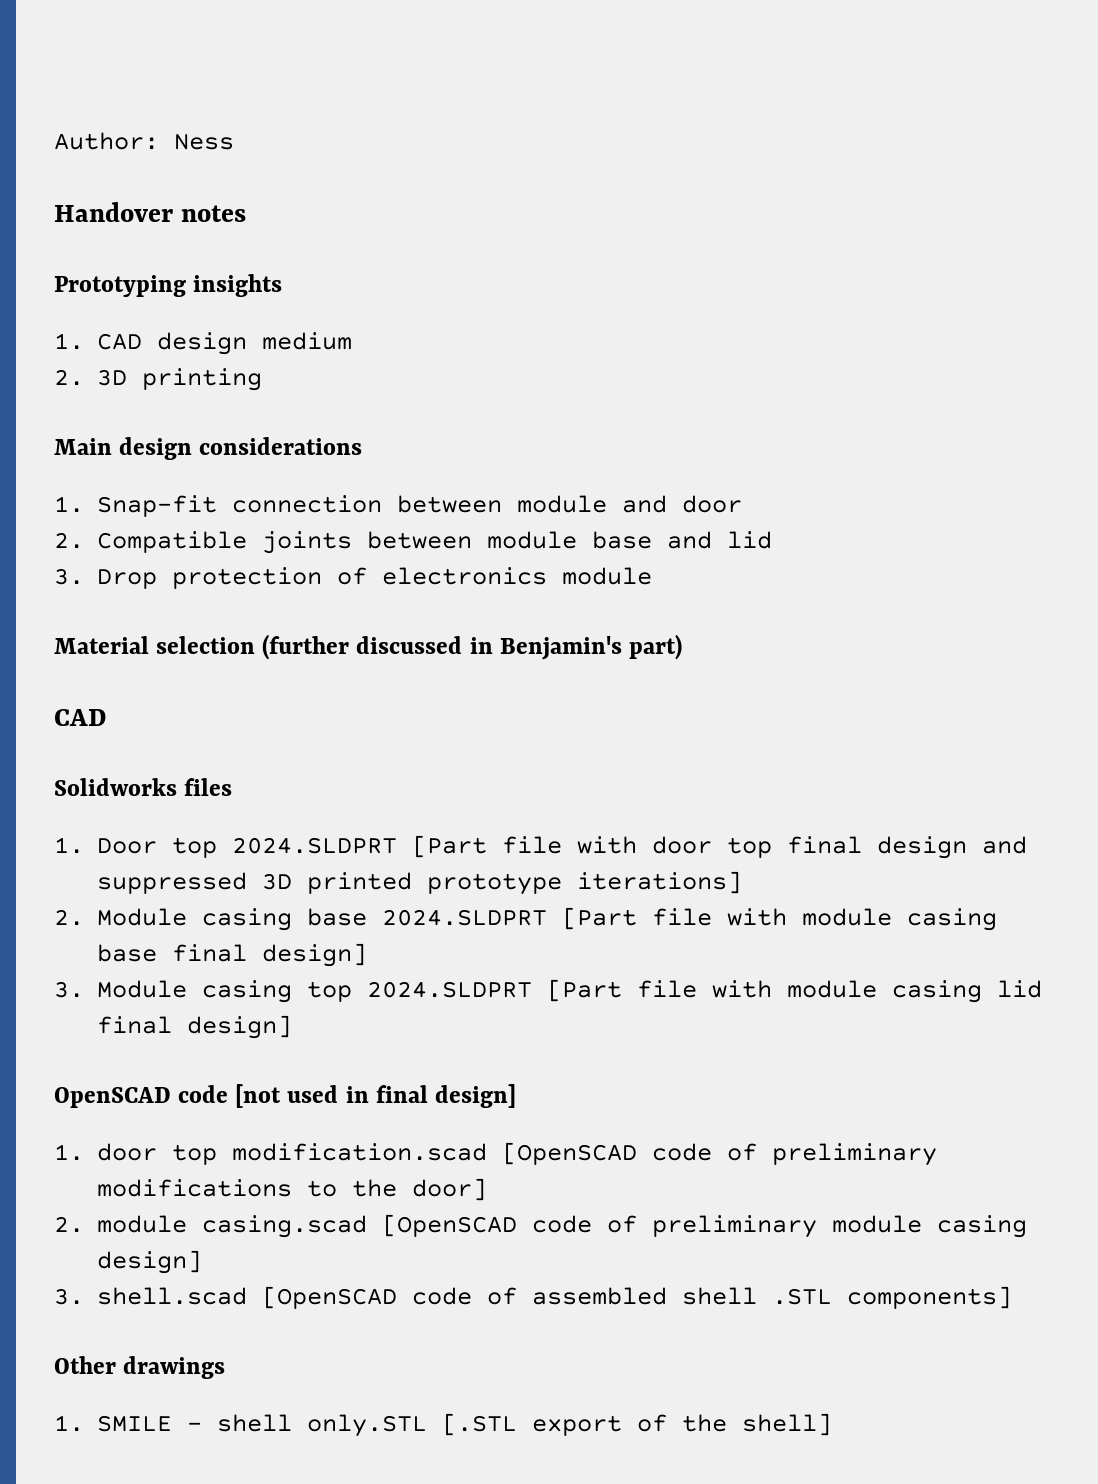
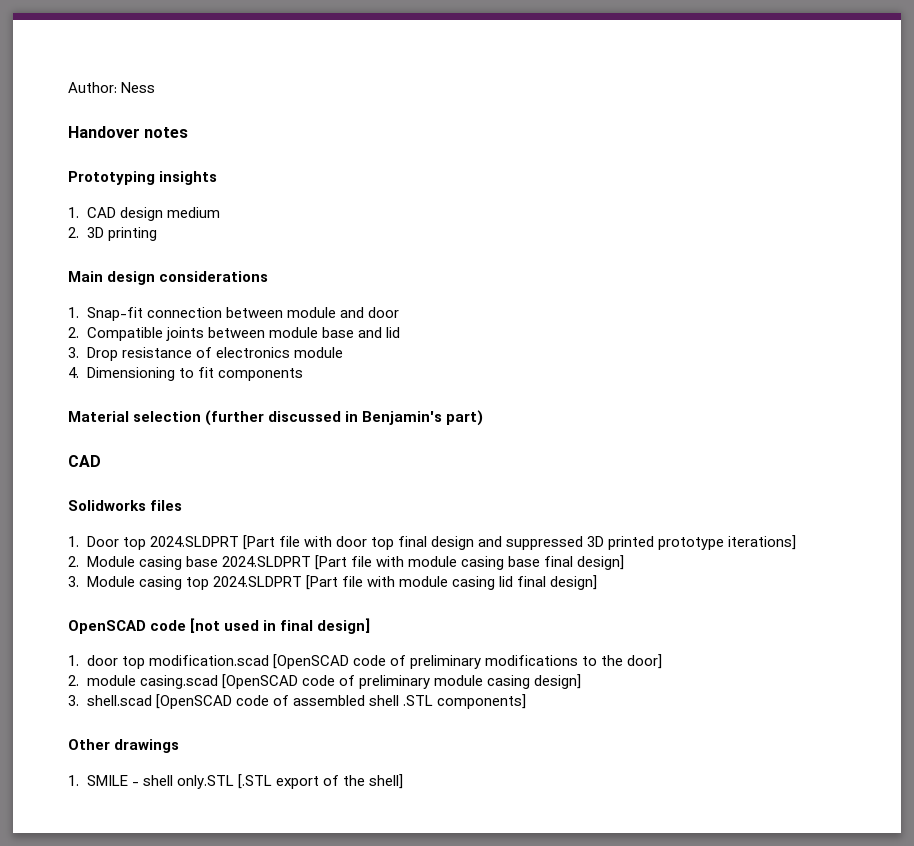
[171,567,322,589] protection -> [121,347,192,358] resistance
(652, 576) none -> [68,367,303,381] // 4. Dimensioning to fit components

